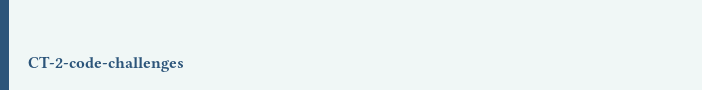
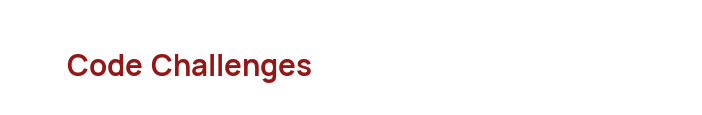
[28,56,184,72] CT-2-code-challenges -> [67,54,312,83] Code Challenges

